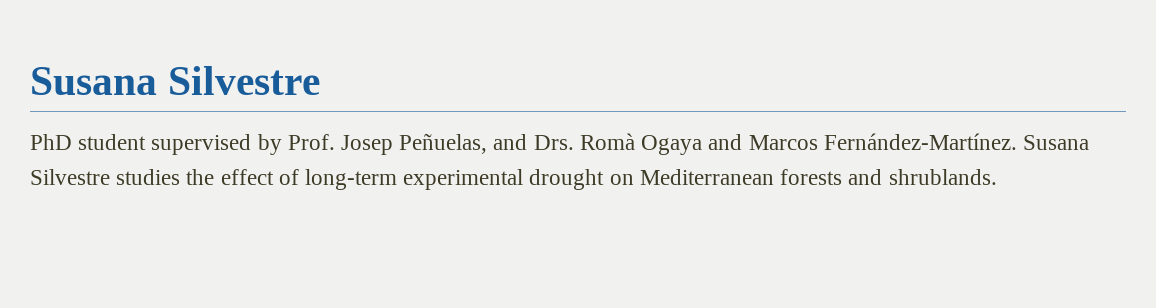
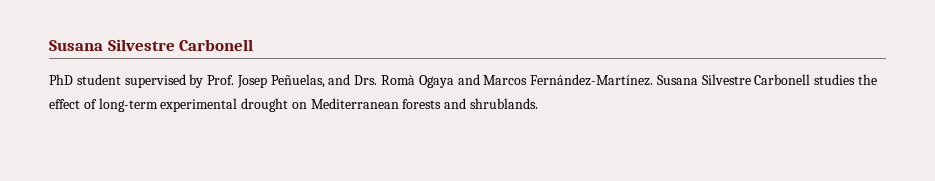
[30,66,321,95] Susana Silvestre -> [49,39,254,51] Susana Silvestre Carbonell
(110, 177) none -> [754,74,811,85] Carbonell

